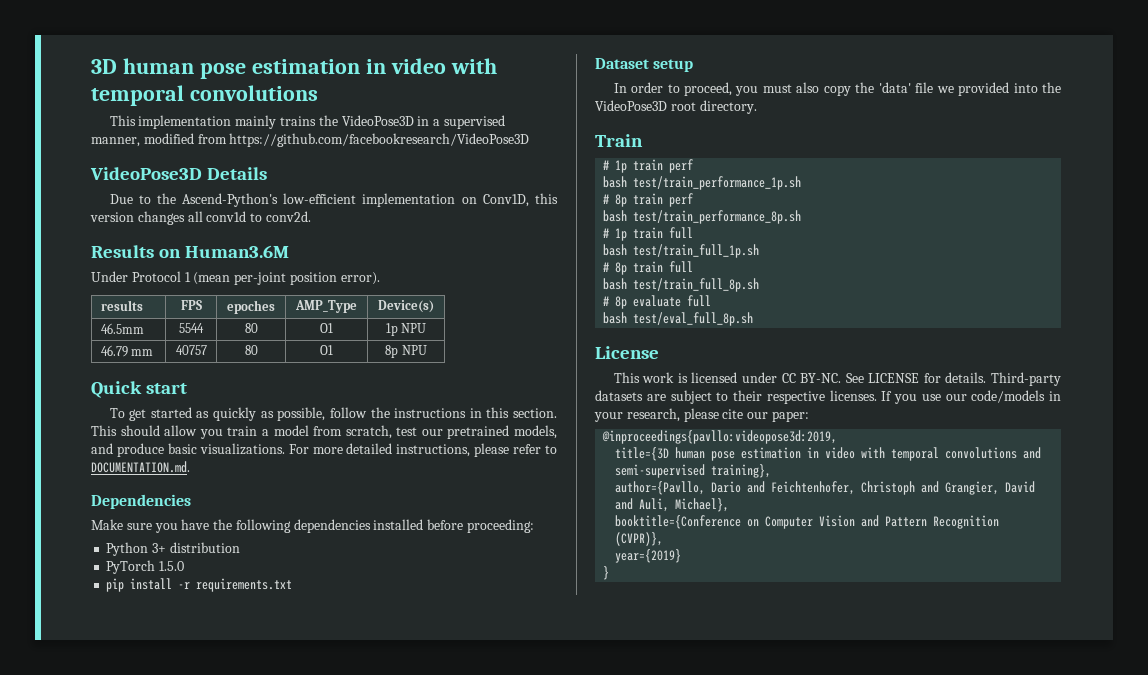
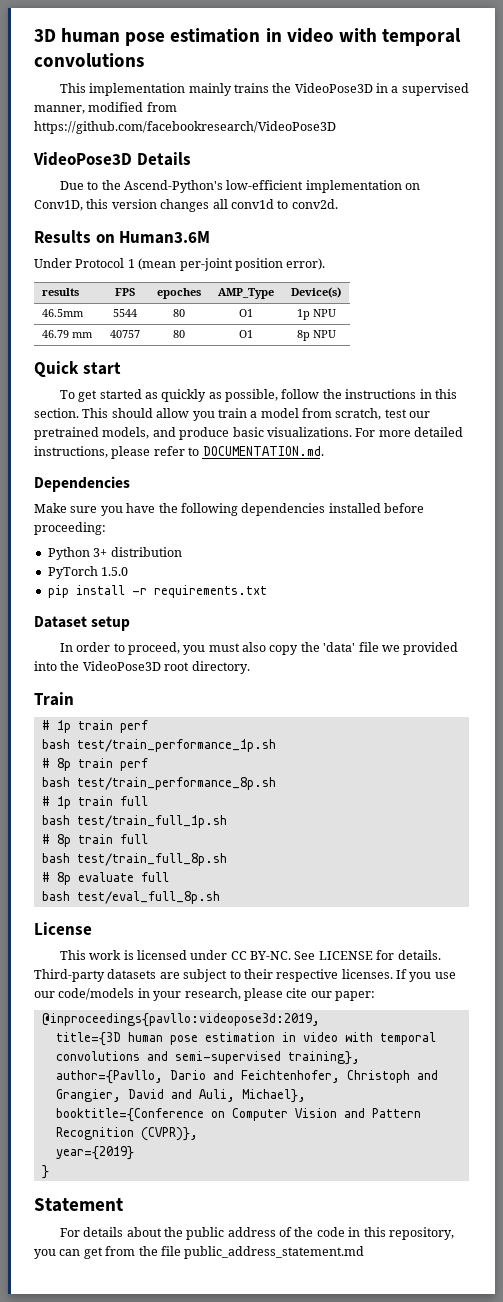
(610, 573) none -> [34,1198,123,1212] [59,1227,454,1240] [34,1246,365,1259] // Statement // For details about the public address of the code in this repository, you can get from the file public_address_statement.md

